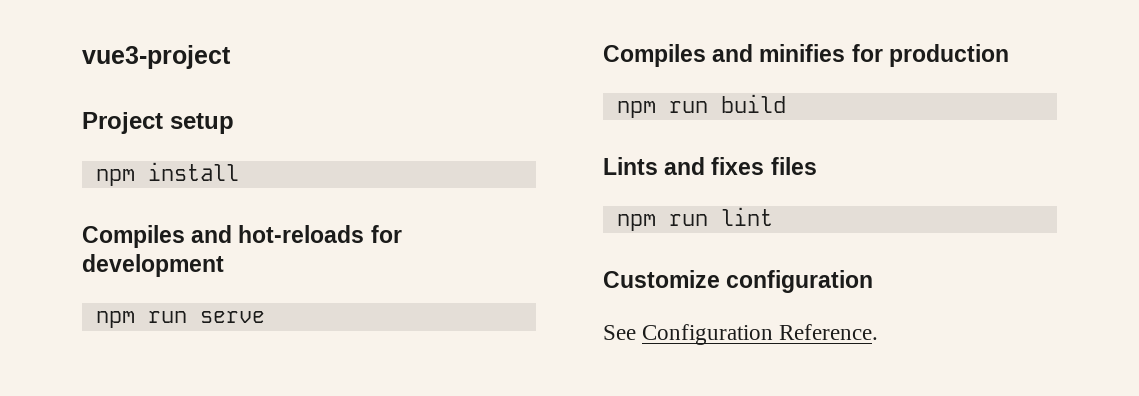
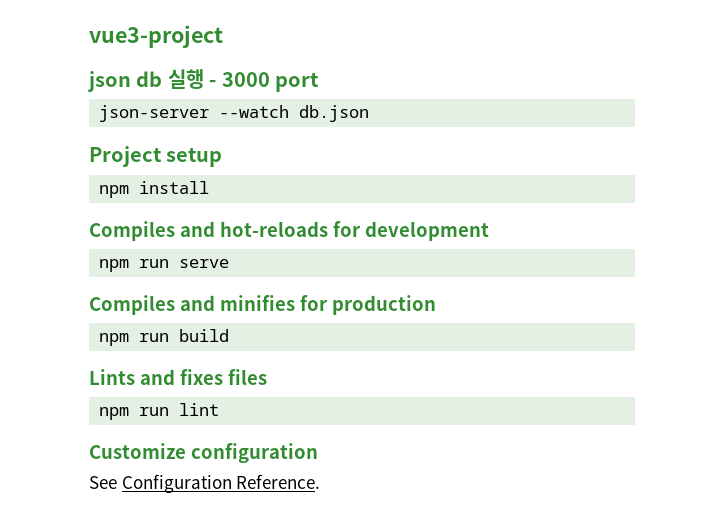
(231, 57) none -> [87,69,319,92] [99,105,370,122] // json db 실행 - 3000 port // json-server --watch db.json

